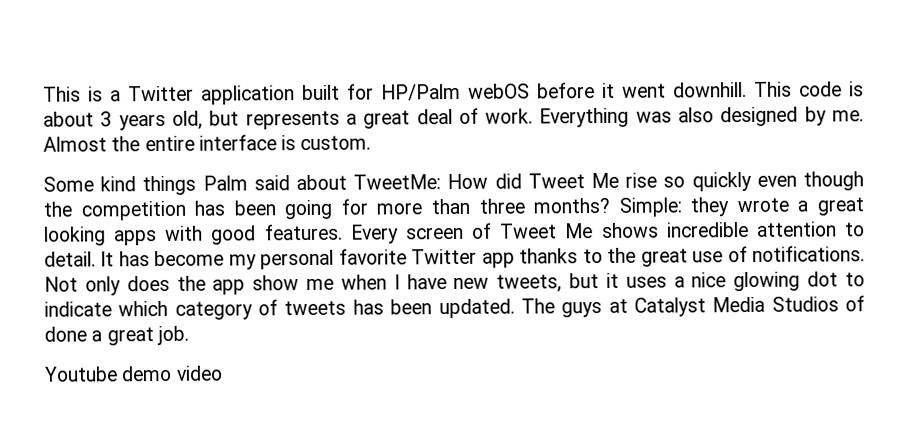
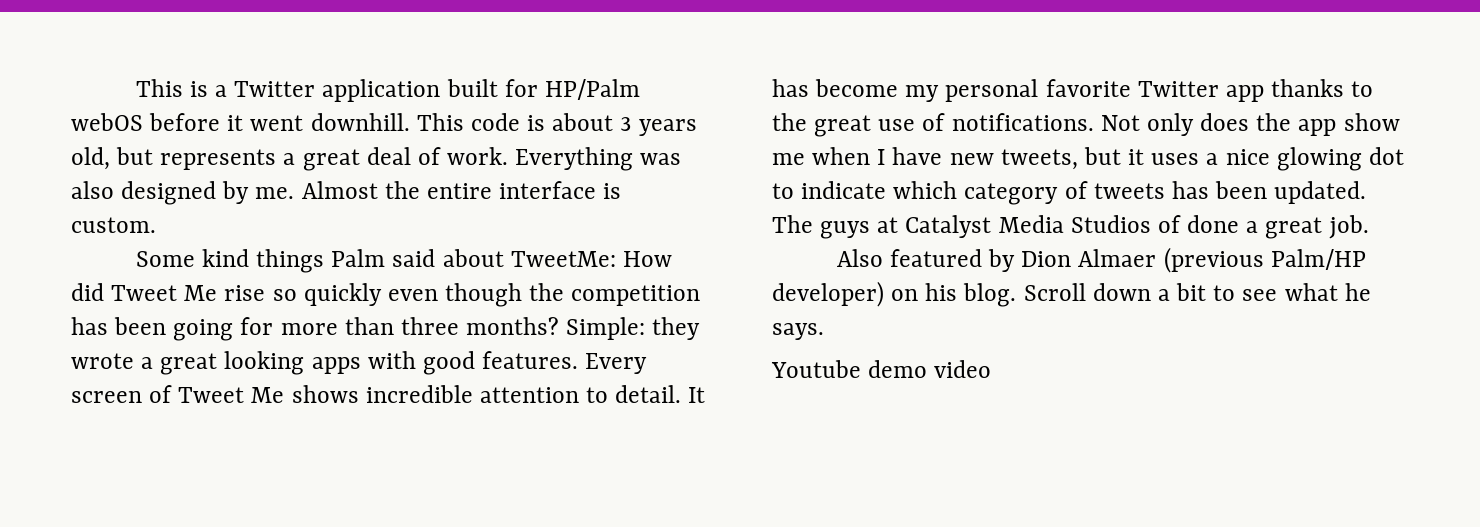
(189, 335) none -> [836,247,1366,273] [772,281,1371,307] [772,323,824,340] // Also featured by Dion Almaer (previous Palm/HP developer) on his blog. Scroll down a bit to see what he says.

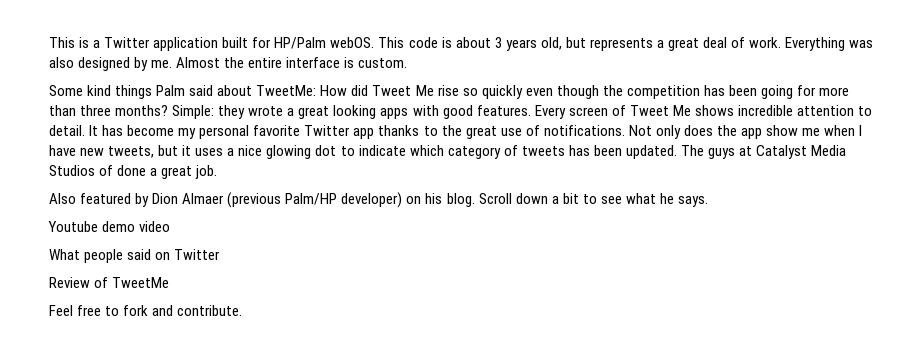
[71,113,410,131] webOS before it went downhill. -> [330,37,375,48] webOS.
(992, 369) none -> [49,249,221,263] [49,277,170,288] [49,305,243,316] // What people said on Twitter // Review of TweetMe // Feel free to fork and contribute.

